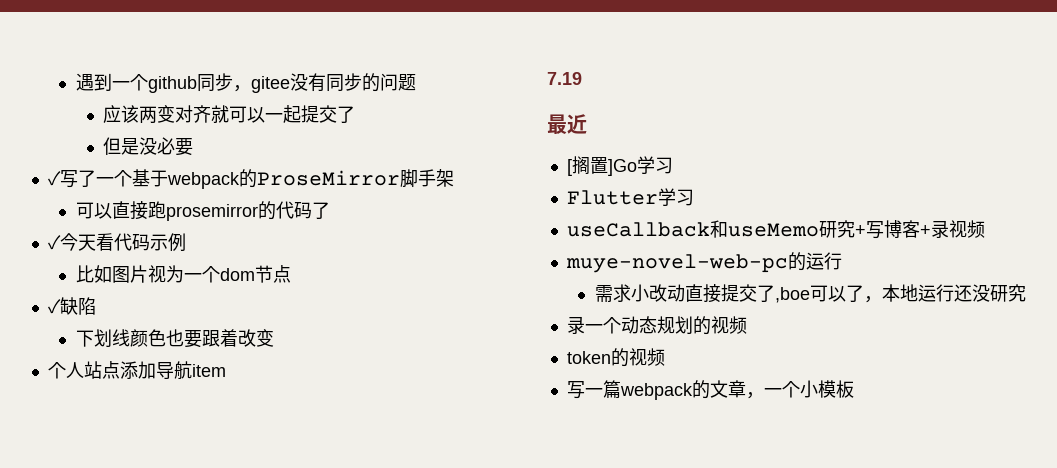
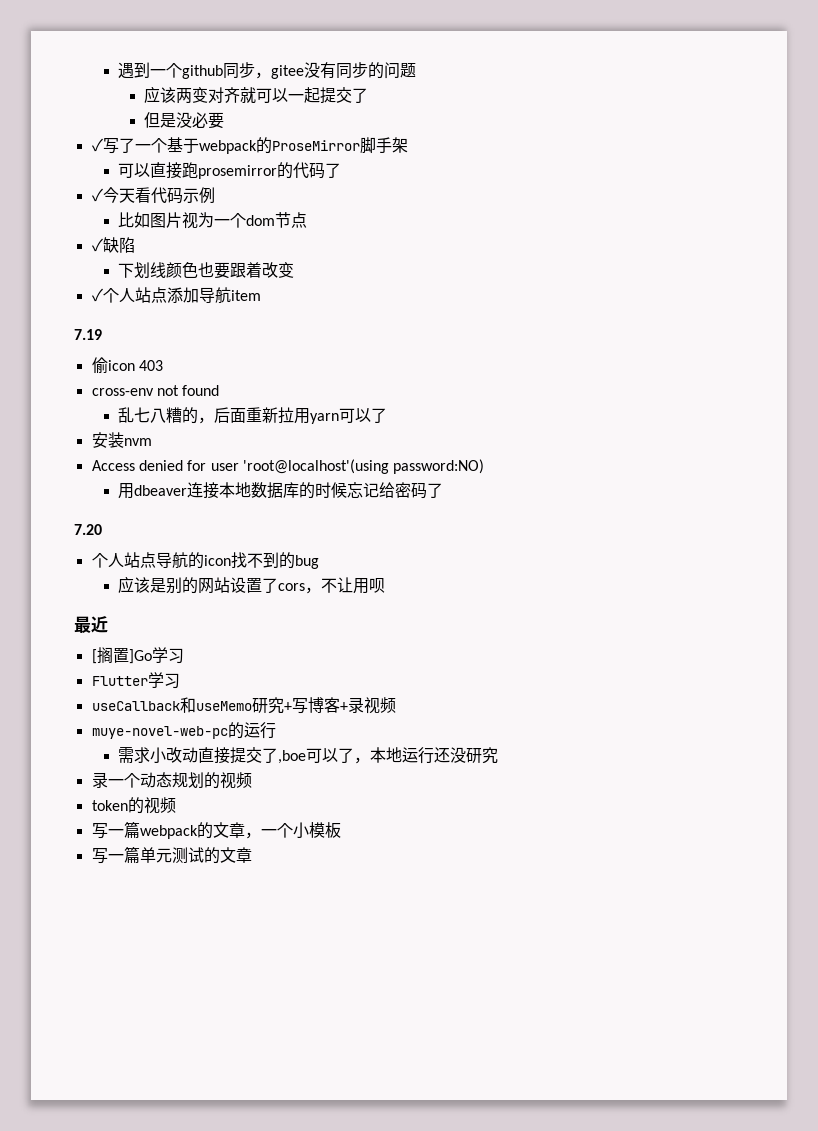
(274, 338) none -> [91,288,103,302] ✓
(582, 78) none -> [91,357,163,374] [91,385,220,396] [117,407,387,424] [91,432,152,448] [91,459,485,474] [117,482,443,499] [74,524,102,535] [91,552,319,569] [117,576,385,594] // 偷icon 403 // cross-env not found // 乱七八糟的，后面重新拉用yarn可以了 // 安装nvm // Access denied for user 'root@localhost'(using password:NO) // 用dbeaver连接本地数据库的时候忘记给密码了 // 7.20 // 个人站点导航的icon找不到的bug // 应该是别的网站设置了cors，不让用呗
(854, 389) none -> [91,846,252,864] // 写一篇单元测试的文章

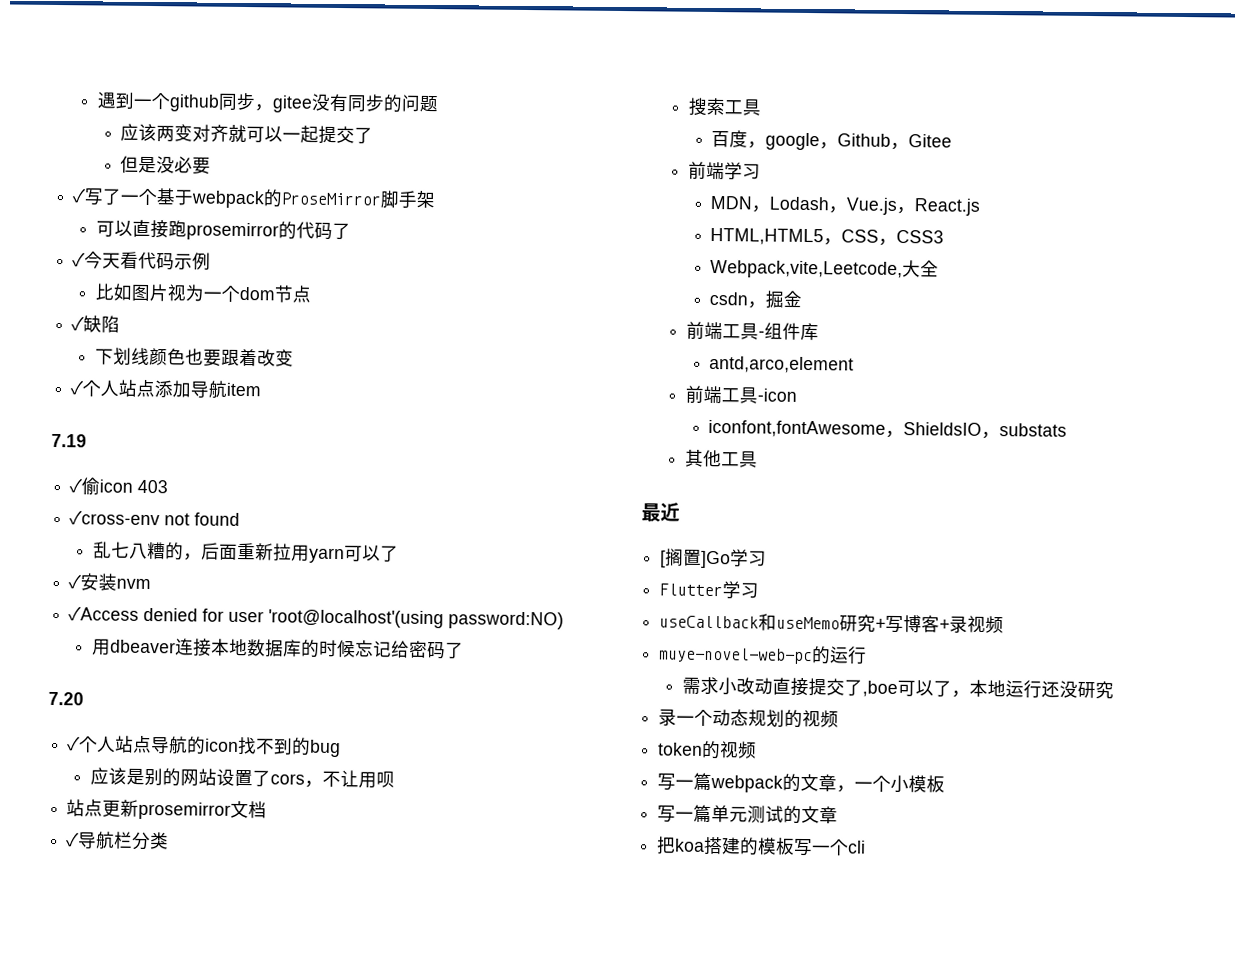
(102, 334) none -> [69,478,84,494] ✓
[91,388,154,396] cross-env -> [69,510,161,527] ✓cross-env
(387, 415) none -> [68,574,83,590] ✓
[91,460,135,471] Access -> [68,606,140,622] ✓Access
(102, 529) none -> [67,736,82,752] ✓
(385, 585) none -> [66,799,268,820] [66,831,170,851] [687,97,762,116] [711,130,953,151] [687,161,761,180] [710,195,981,216] [710,227,945,246] [710,259,940,280] [709,290,803,309] [685,321,819,341] [709,355,855,374] [684,385,797,404] [708,419,1068,440] [684,449,758,468] // 站点更新prosemirror文档 // ✓导航栏分类 // 搜索工具 // 百度，google，Github，Gitee // 前端学习 // MDN，Lodash，Vue.js，React.js // HTML,HTML5，CSS，CSS3 // Webpack,vite,Leetcode,大全 // csdn，掘金 // 前端工具-组件库 // antd,arco,element // 前端工具-icon // iconfont,fontAwesome，ShieldsIO，substats // 其他工具
(252, 855) none -> [656,836,867,857] // 把koa搭建的模板写一个cli

